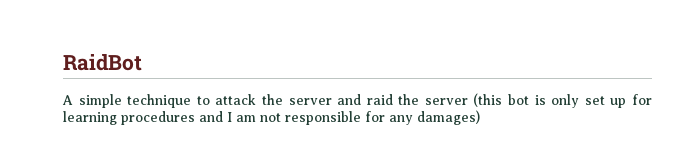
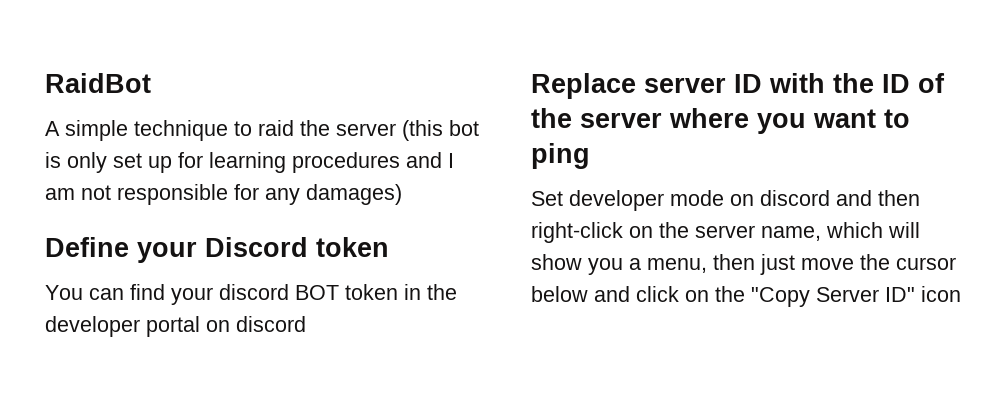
[215,94,362,105] attack the server and -> (252, 128) none
(480, 117) none -> [45,237,389,263] [45,284,457,305] [45,316,306,337] [531,73,945,99] [531,108,910,134] [531,143,590,169] [531,190,920,211] [531,222,920,243] [531,254,956,275] [531,286,961,307] // Define your Discord token // You can find your discord BOT token in the developer portal on discord // Replace server ID with the ID of the server where you want to ping // Set developer mode on discord and then right-click on the server name, which will show you a menu, then just move the cursor below and click on the "Copy Server ID" icon

